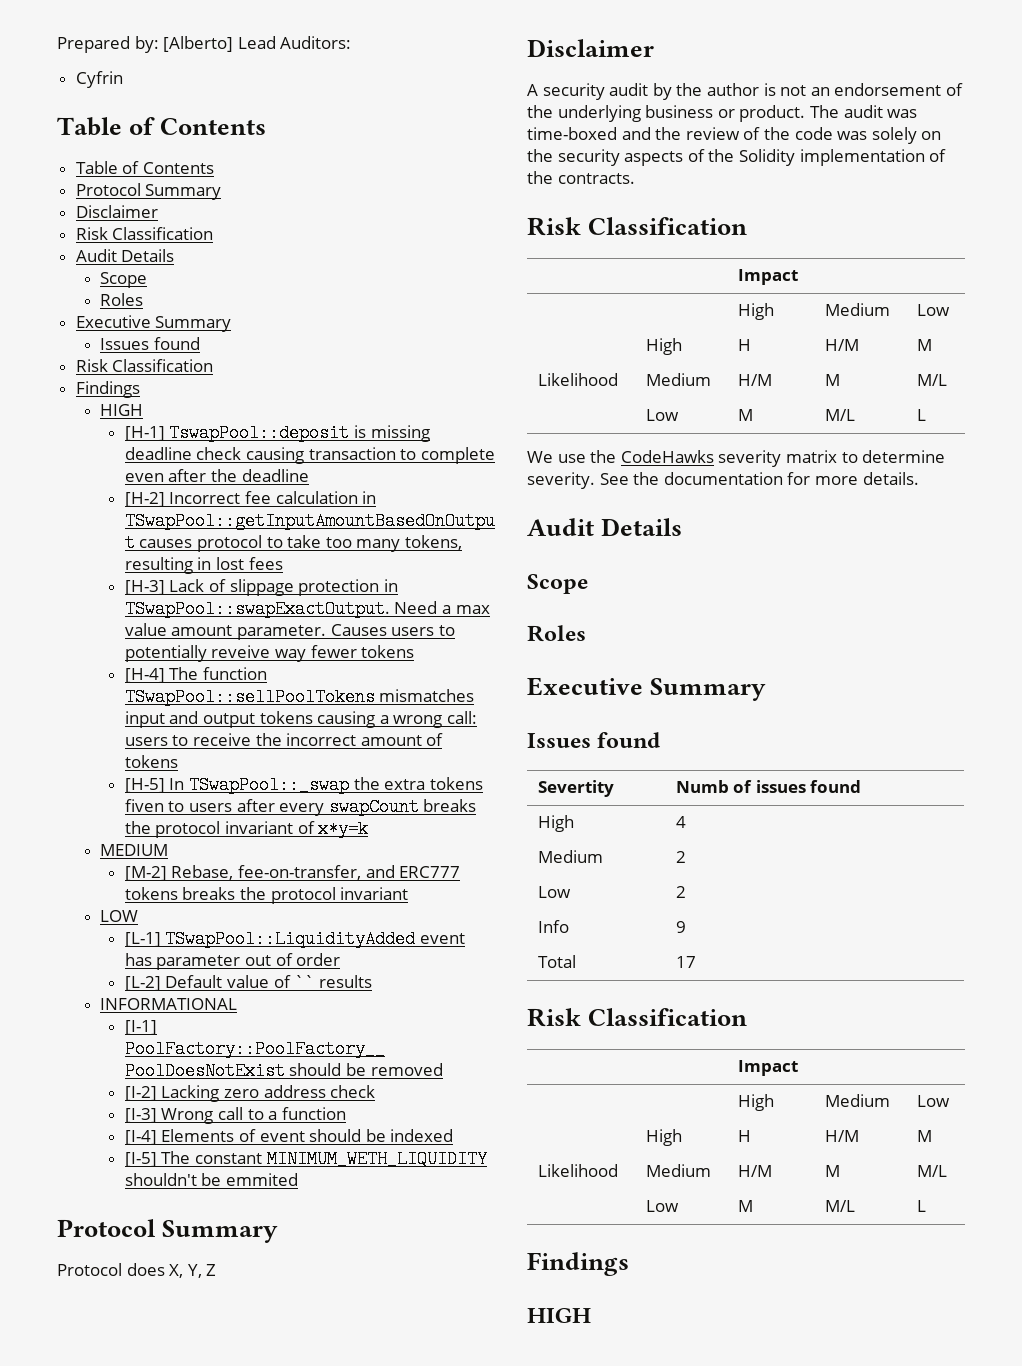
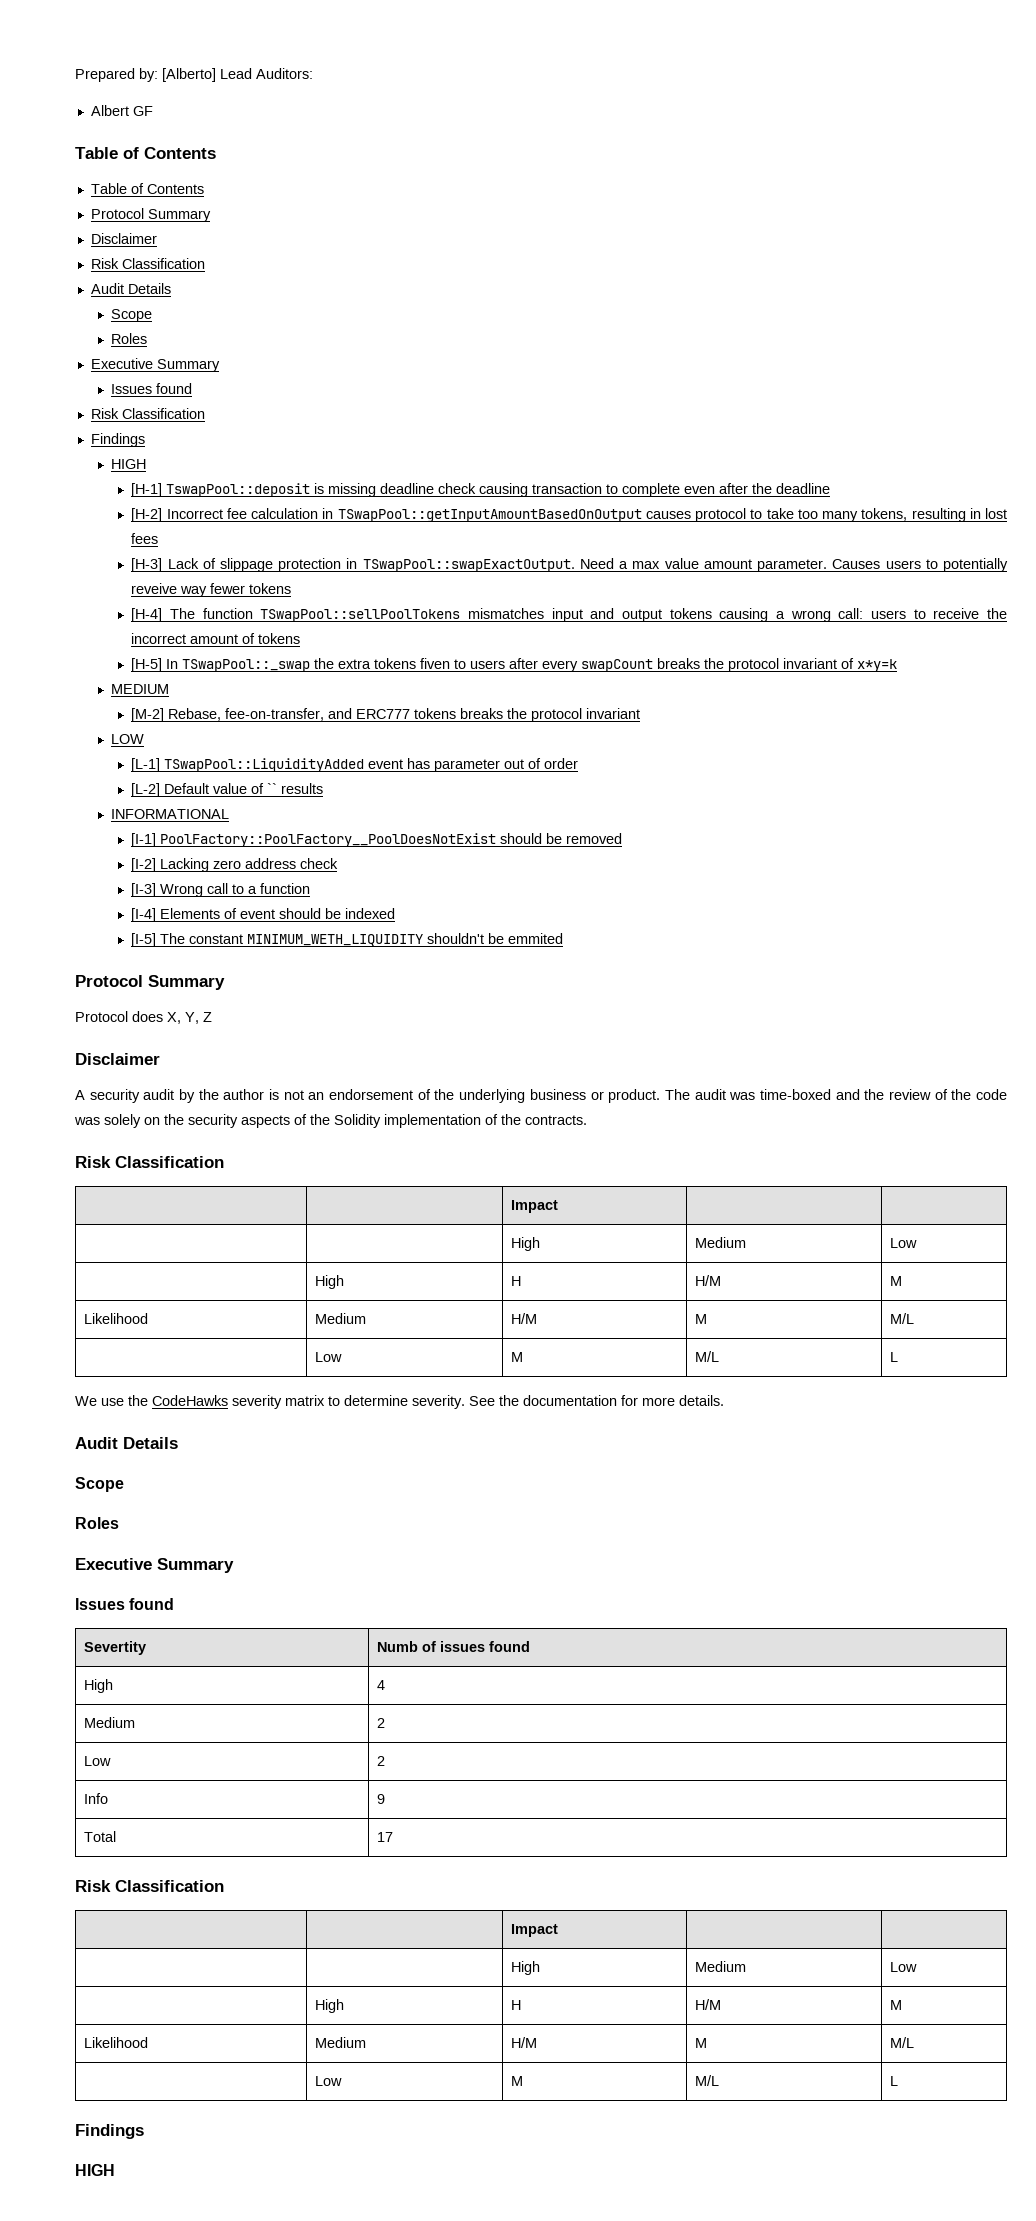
[75,71,123,88] Cyfrin -> [90,105,153,116] Albert GF

